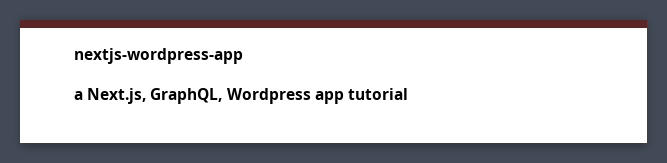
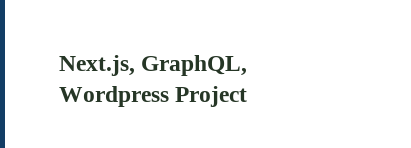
[74,48,243,64] [74,91,83,100] nextjs-wordpress-app // a -> (59, 65) none
[314,88,408,104] app tutorial -> [175,86,248,107] Project

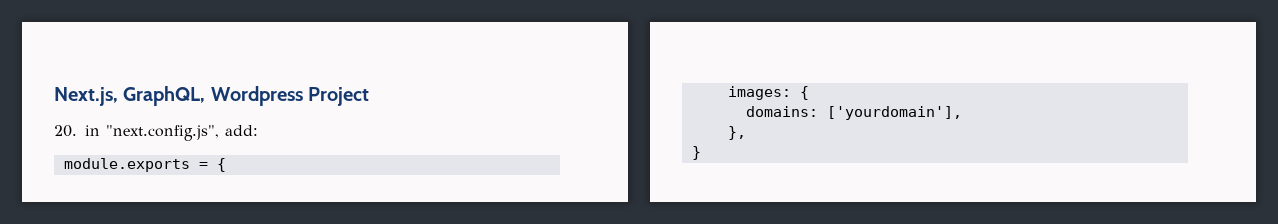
(248, 96) none -> [54,125,258,141] [63,158,226,172] [727,86,809,100] [745,106,962,120] [727,126,746,140] [691,146,701,160] // 20. in "next.config.js", add: // module.exports = { // images: { // domains: ['yourdomain'], // }, // }

